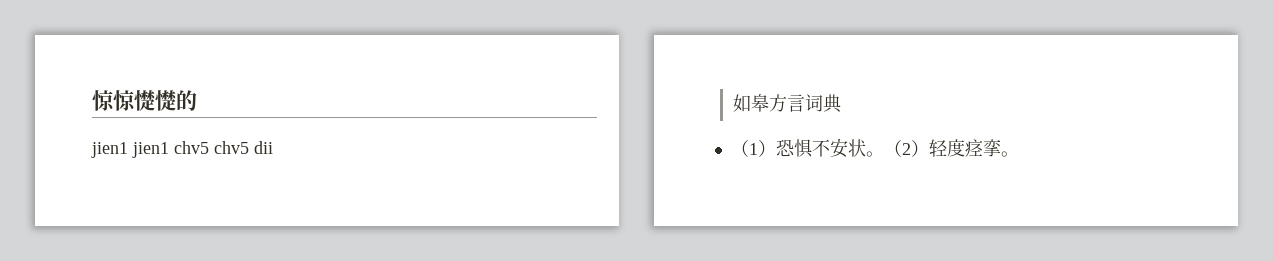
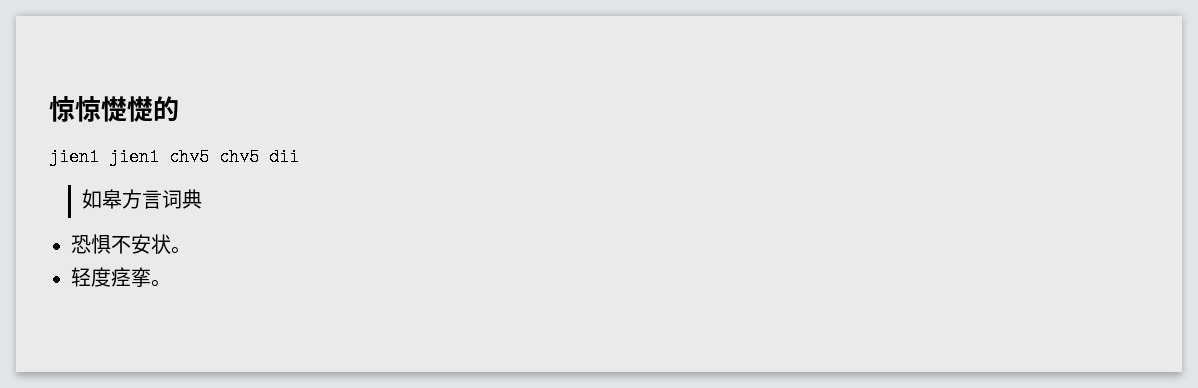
[730,140,776,157] （1） -> (203, 199) none
[883,140,929,157] （2） -> (191, 250) //

